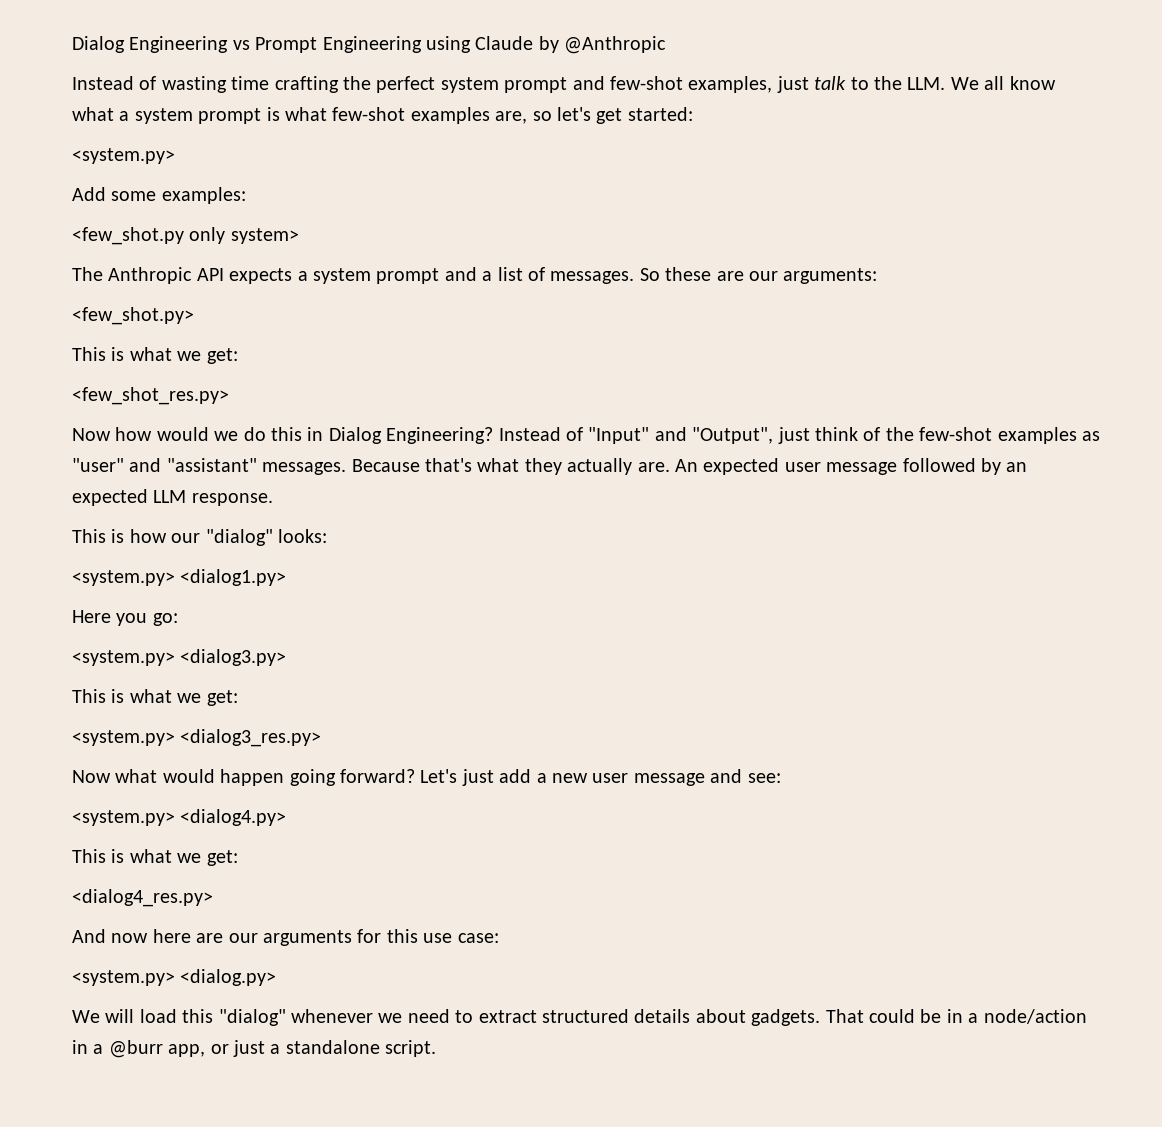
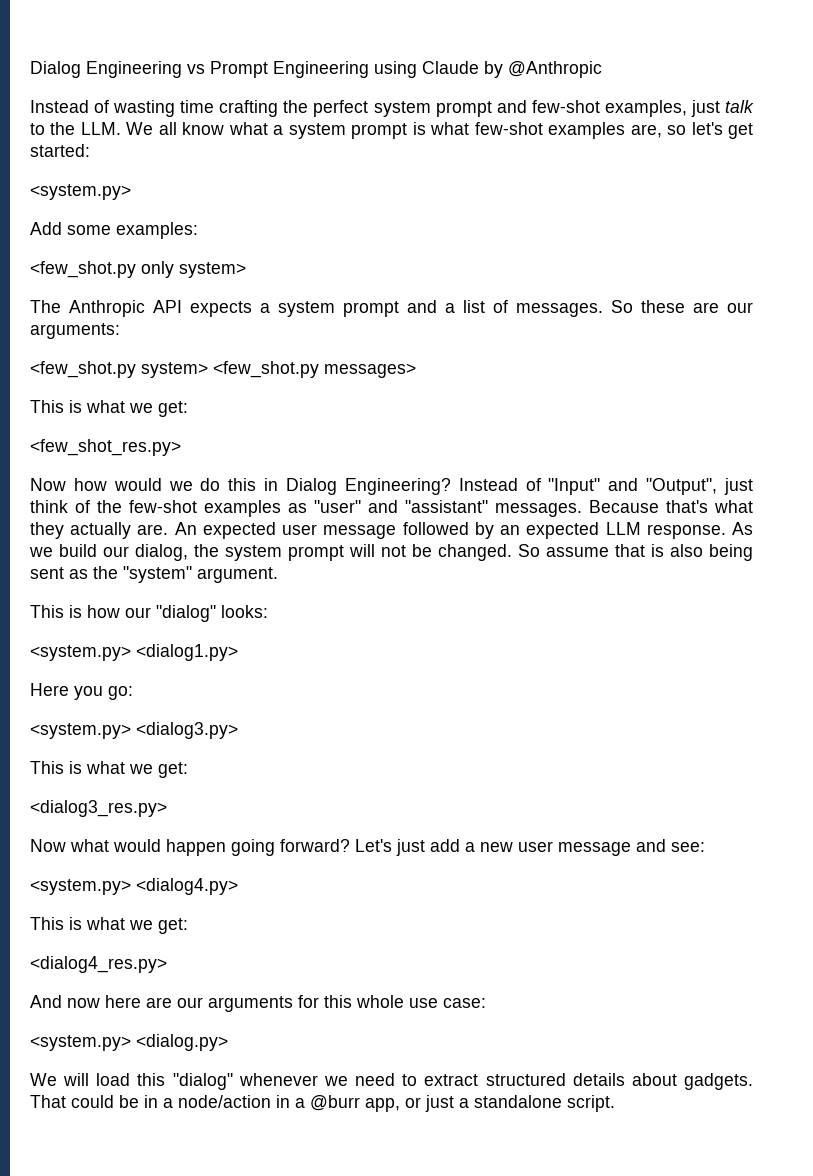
[72,307,194,325] <few_shot.py> -> [30,361,416,378] <few_shot.py system> <few_shot.py messages>
(273, 499) none -> [732,522,754,535] [29,544,753,561] [30,566,278,583] As we build our dialog, the system prompt will not be changed. So assume that is also being sent as the "system" argument.
[72,730,175,746] <system.py> -> (188, 770) none
(418, 936) none -> [356,995,404,1008] whole

